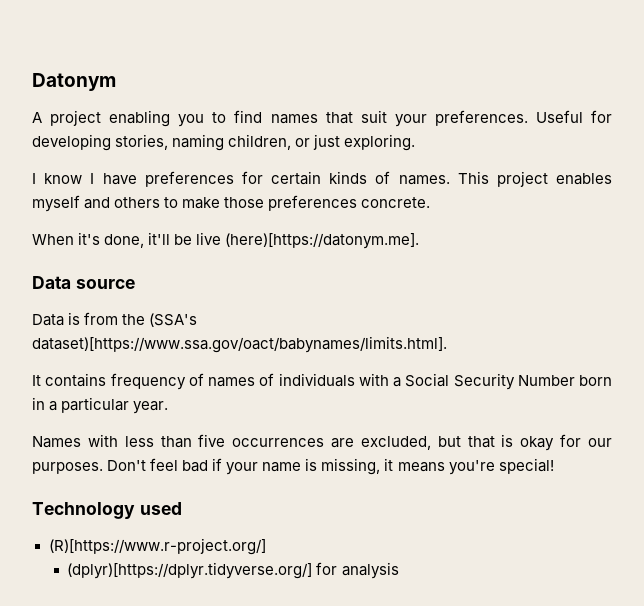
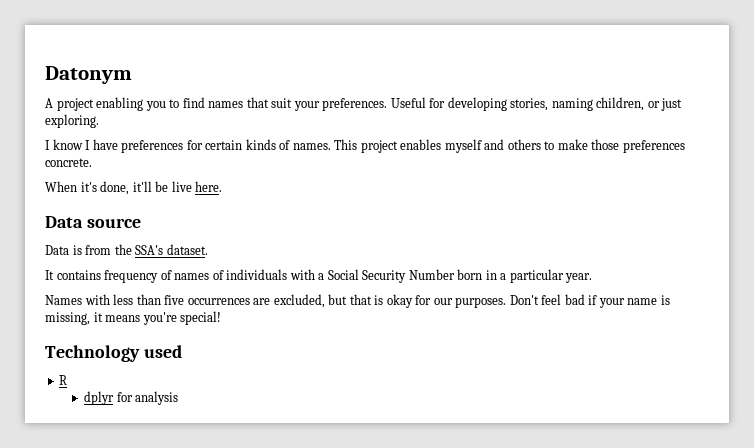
[225,233,420,249] (here)[https://datonym.me]. -> [195,181,223,192] here.
[149,313,198,327] [32,336,447,353] (SSA's dataset)[https://www.ssa.gov/oact/babynames/limits.html]. -> [135,244,208,255] SSA's dataset.
[48,538,266,555] [67,562,313,579] (R)[https://www.r-project.org/] // (dplyr)[https://dplyr.tidyverse.org/] -> [59,375,68,385] [84,391,115,405] R // dplyr

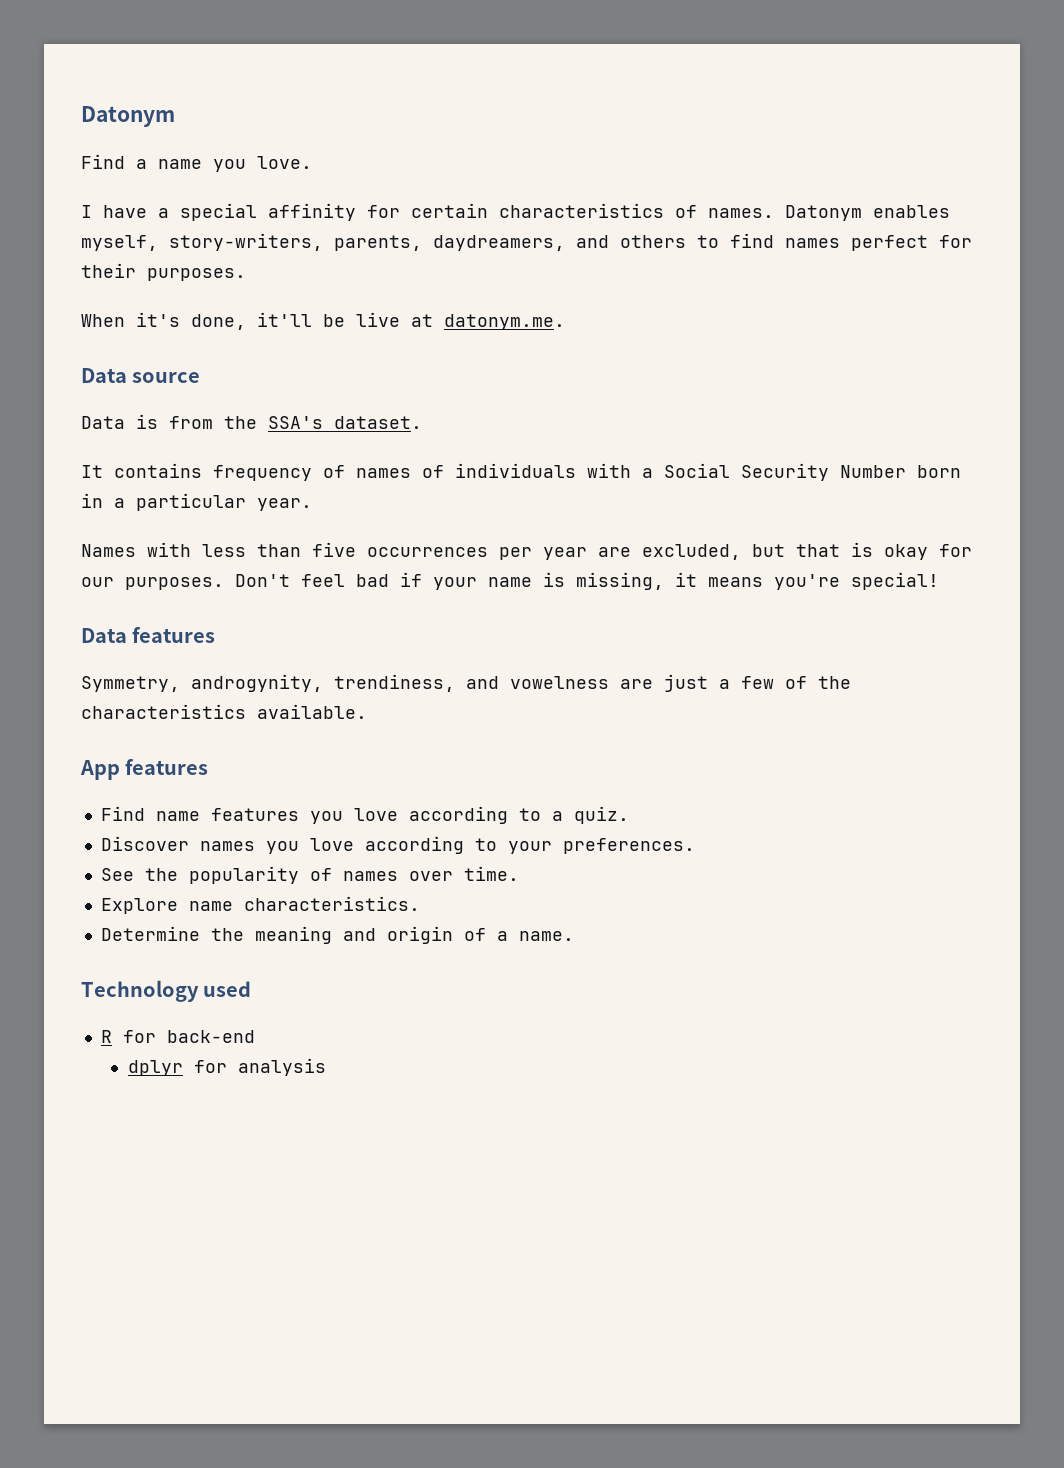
[45,97,683,111] [45,114,99,128] [45,139,685,153] [45,158,92,167] A project enabling you to find names that suit your preferences. Useful for developing stories, naming children, or just exploring. // I know I have preferences for certain kinds of names. This project enables myself and others to make those preferences concrete. -> [81,154,312,172] [81,203,950,221] [81,233,972,251] [81,263,246,281] Find a name you love. // I have a special affinity for certain characteristics of names. Datonym enables myself, story-writers, parents, daydreamers, and others to find names perfect for their purposes.
[195,181,223,192] here. -> [411,314,565,330] at datonym.me.
(250, 301) none -> [499,547,587,560] per year
(222, 318) none -> [81,627,216,643] [81,674,851,692] [81,704,367,719] [80,759,209,780] [100,806,629,824] [100,836,695,854] [100,866,519,884] [100,896,420,914] [100,926,574,944] // Data features // Symmetry, androgynity, trendiness, and vowelness are just a few of the characteristics available. // App features // Find name features you love according to a quiz. // Discover names you love according to your preferences. // See the popularity of names over time. // Explore name characteristics. // Determine the meaning and origin of a name.
(68, 380) none -> [122,1030,255,1043] for back-end

